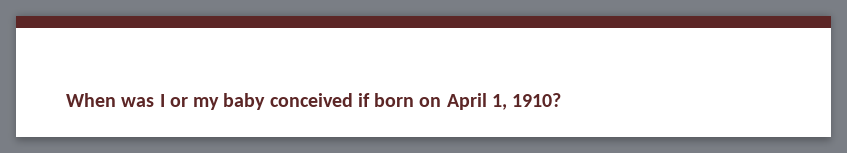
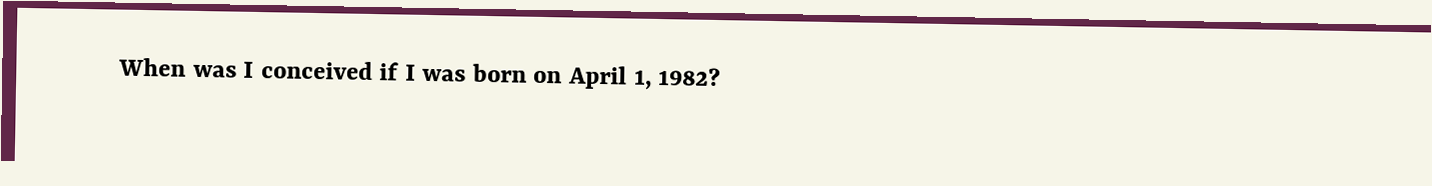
[169,93,370,110] or my baby conceived if -> [260,60,467,82] conceived if I was
[512,93,562,107] 1910? -> [658,66,722,87] 1982?

